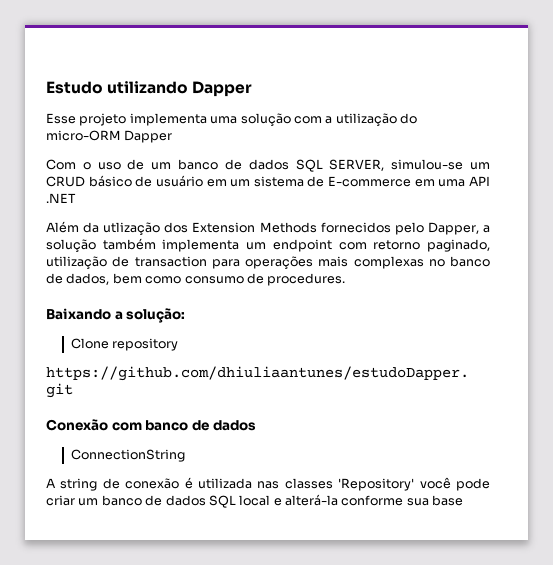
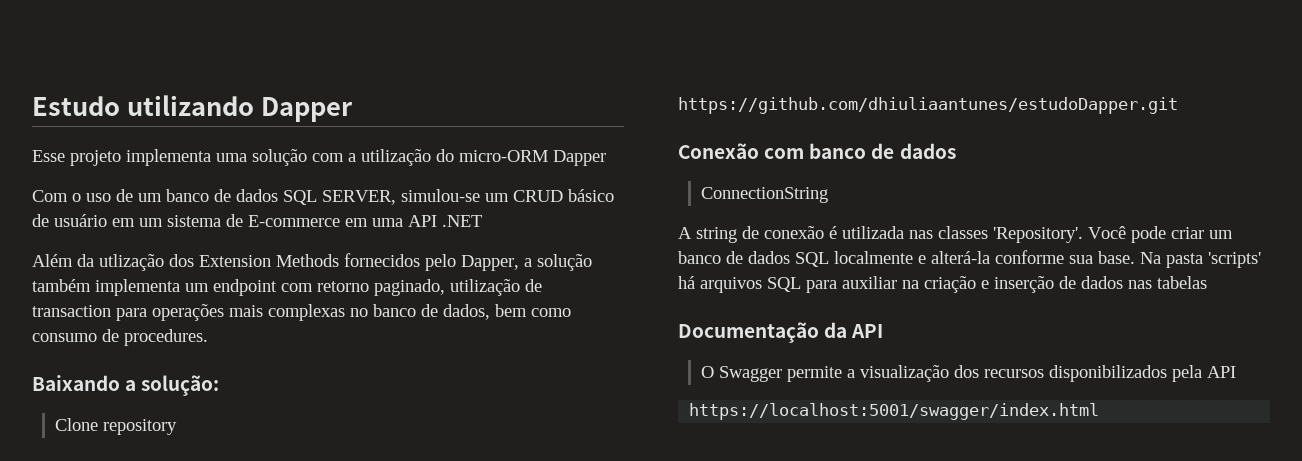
[338,477,451,491] 'Repository' você -> [993,226,1126,243] 'Repository'. Você
[239,495,271,506] local -> [834,251,913,264] localmente
[432,495,464,506] base -> [1098,251,1261,268] [678,276,1207,293] [678,322,884,343] [701,365,1237,382] [689,403,1100,420] base. Na pasta 'scripts' há arquivos SQL para auxiliar na criação e inserção de dados nas tabelas // Documentação da API // O Swagger permite a visualização dos recursos disponibilizados pela API // https://localhost:5001/swagger/index.html

